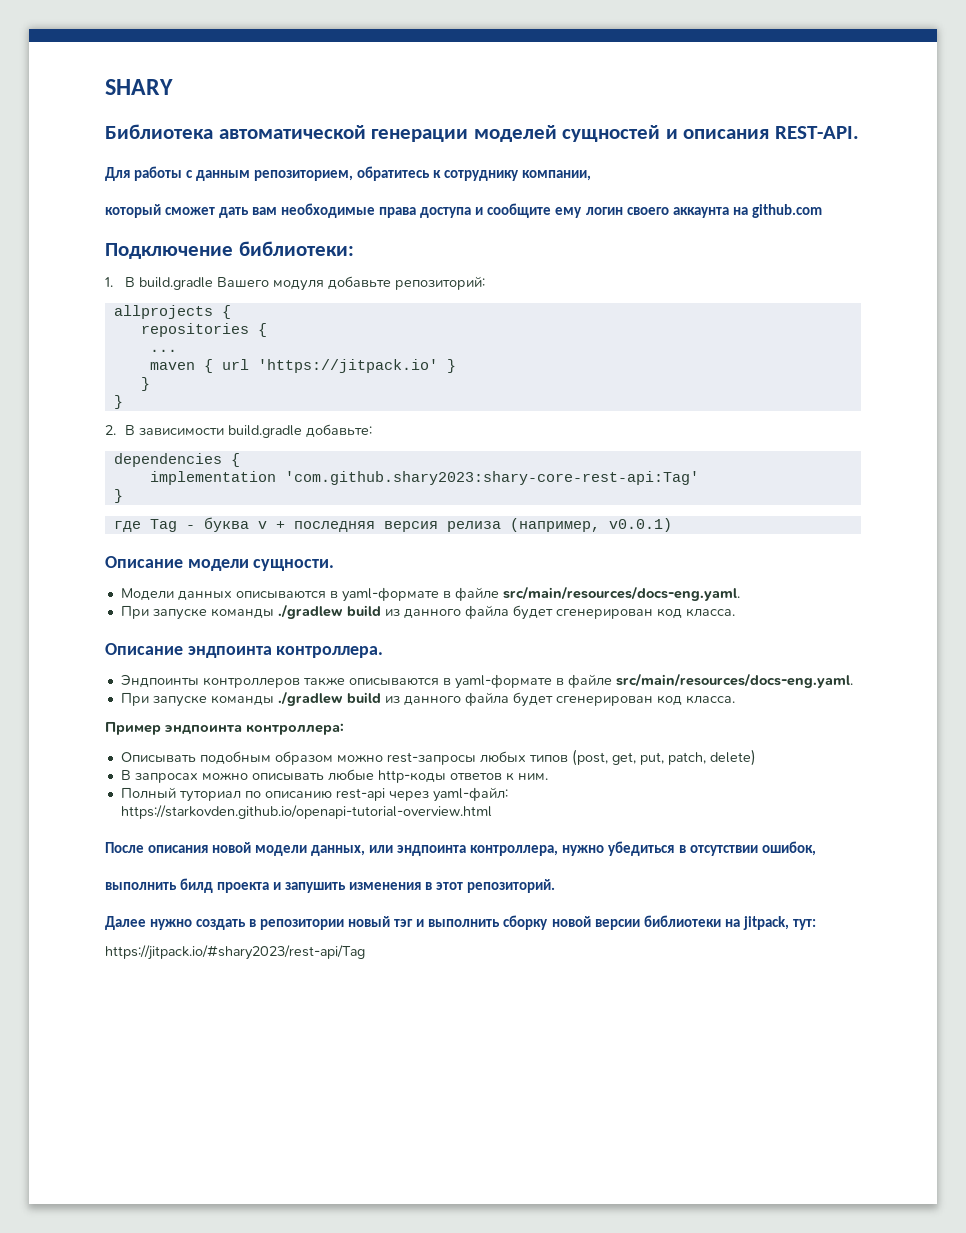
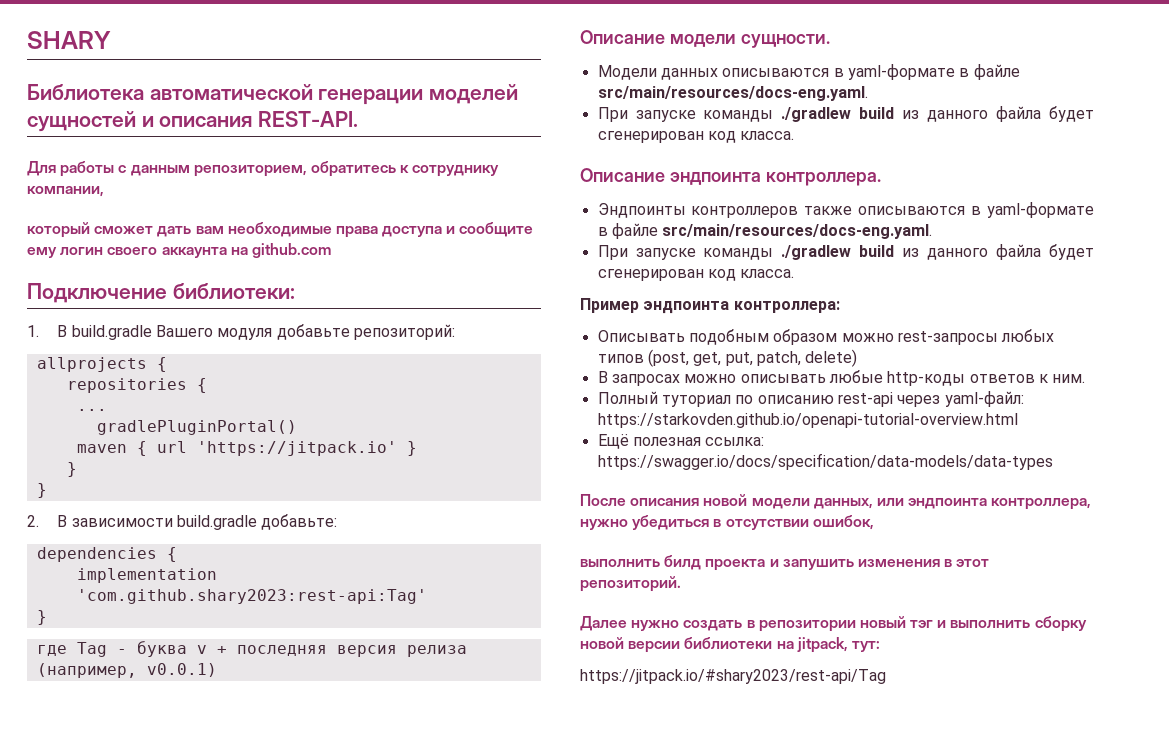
(177, 350) none -> [96,420,297,435] // gradlePluginPortal()
[284,471,699,485] 'com.github.shary2023:shary-core-rest-api:Tag' -> [76,589,427,604] 'com.github.shary2023:rest-api:Tag'
(492, 812) none -> [597,434,765,449] [597,453,1053,470] // Ещё полезная ссылка: https://swagger.io/docs/specification/data-models/data-types

